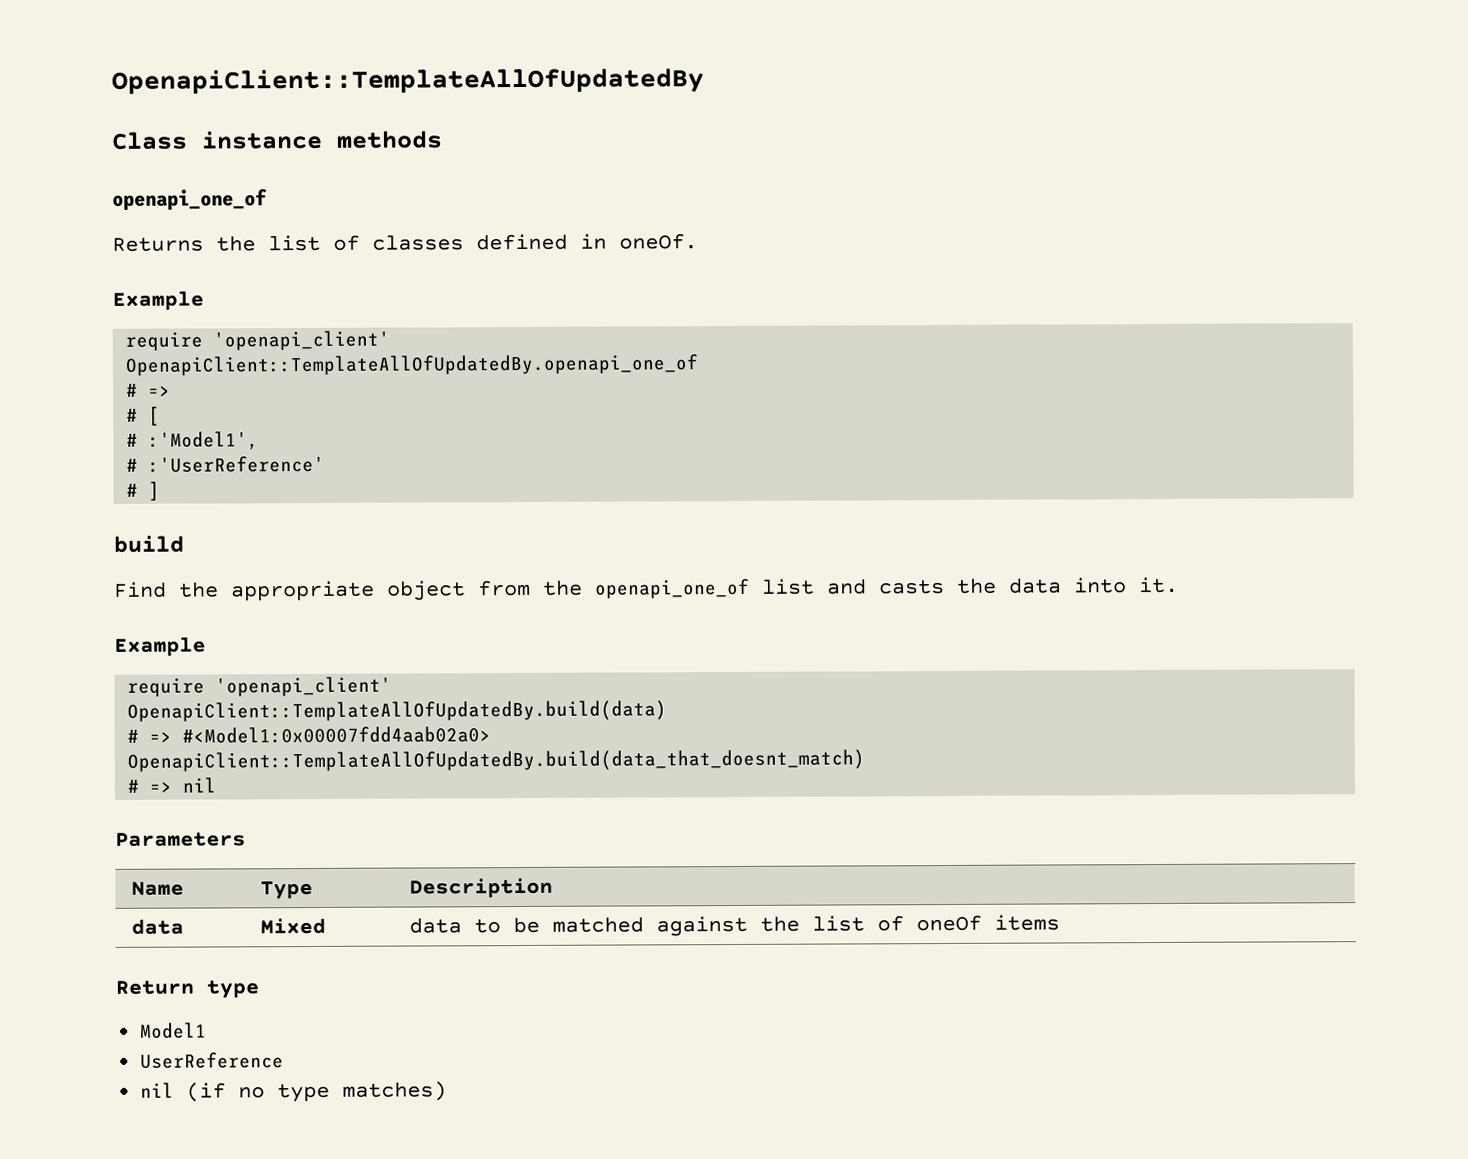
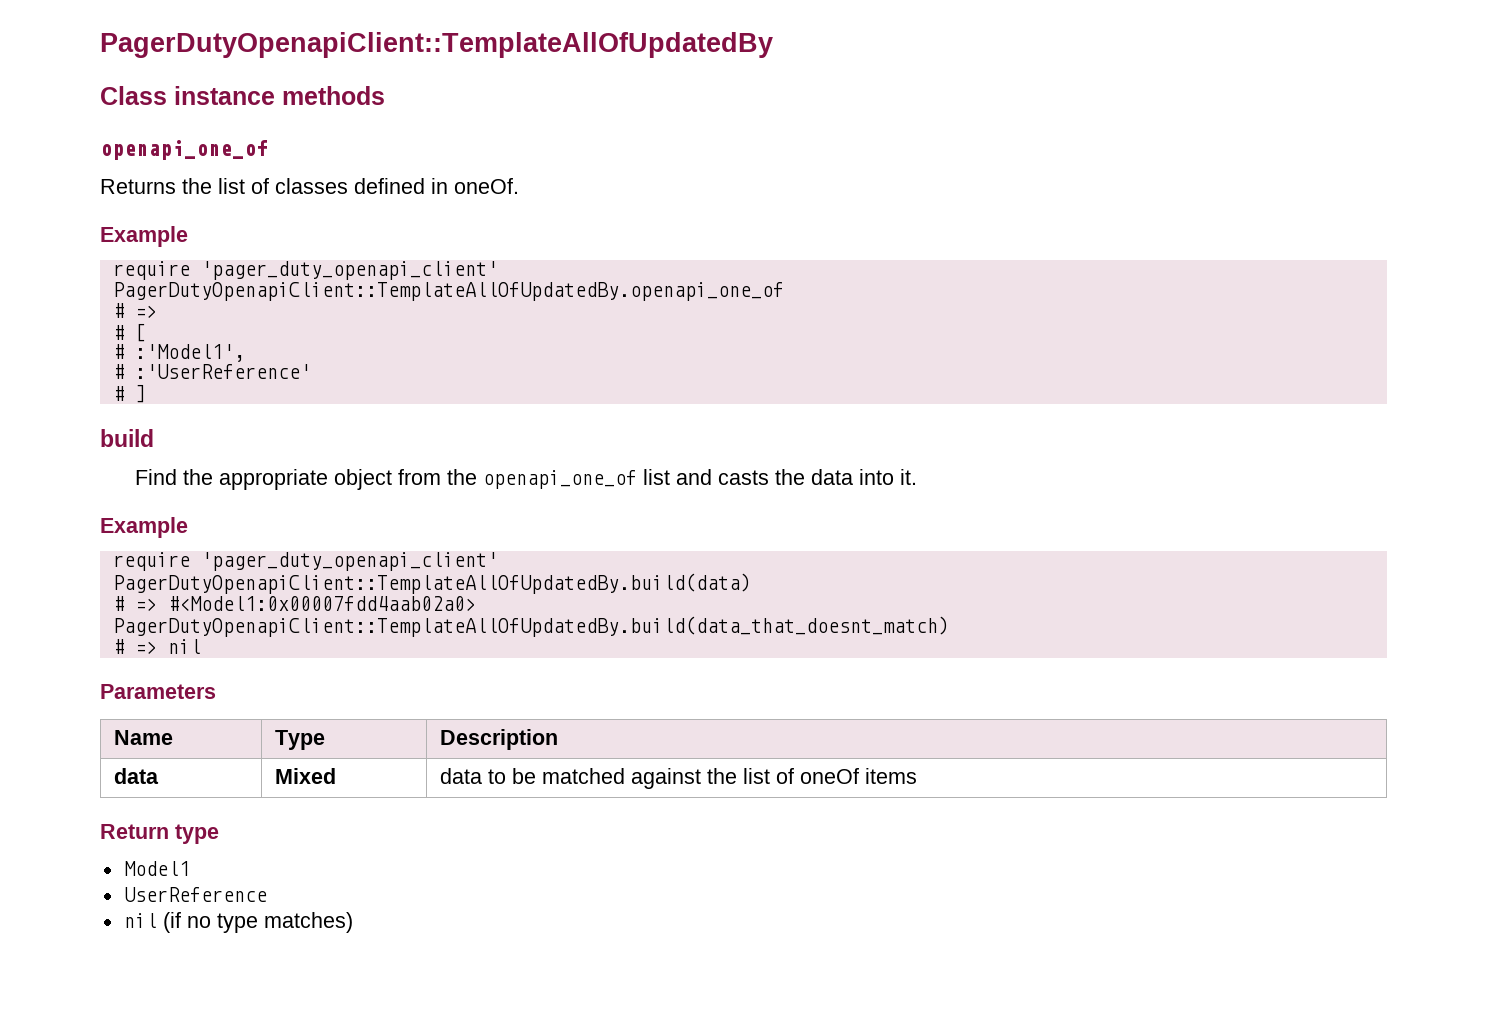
[111,67,704,95] OpenapiClient::TemplateAllOfUpdatedBy -> [100,32,773,58] PagerDutyOpenapiClient::TemplateAllOfUpdatedBy
[213,330,391,351] [125,354,700,376] 'openapi_client' // OpenapiClient::TemplateAllOfUpdatedBy.openapi_one_of -> [200,261,498,280] [112,282,784,301] 'pager_duty_openapi_client' // PagerDutyOpenapiClient::TemplateAllOfUpdatedBy.openapi_one_of
[215,676,393,697] [127,700,668,723] 'openapi_client' // OpenapiClient::TemplateAllOfUpdatedBy.build(data) -> [200,552,498,571] [112,573,751,594] 'pager_duty_openapi_client' // PagerDutyOpenapiClient::TemplateAllOfUpdatedBy.build(data)
[127,749,866,773] OpenapiClient::TemplateAllOfUpdatedBy.build(data_that_doesnt_match) -> [112,616,949,637] PagerDutyOpenapiClient::TemplateAllOfUpdatedBy.build(data_that_doesnt_match)

